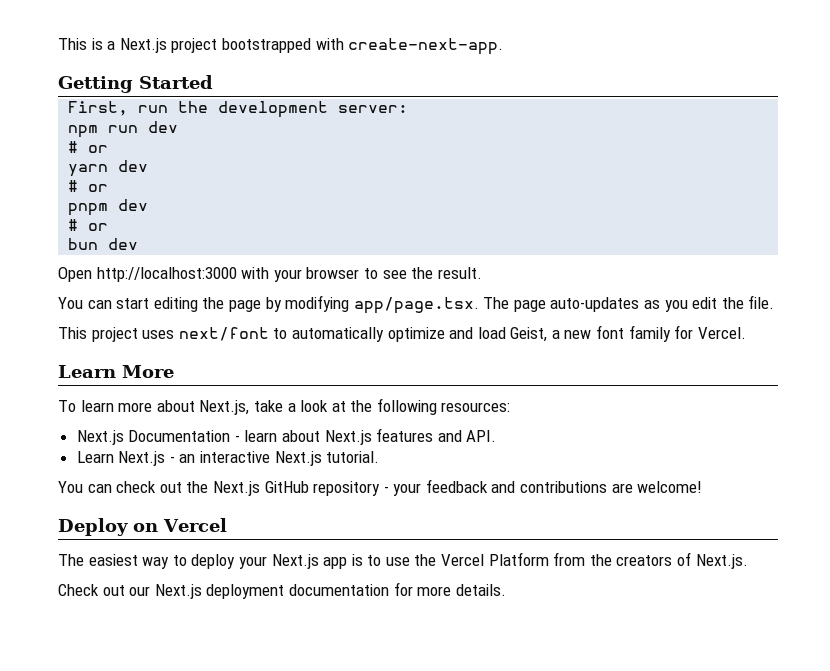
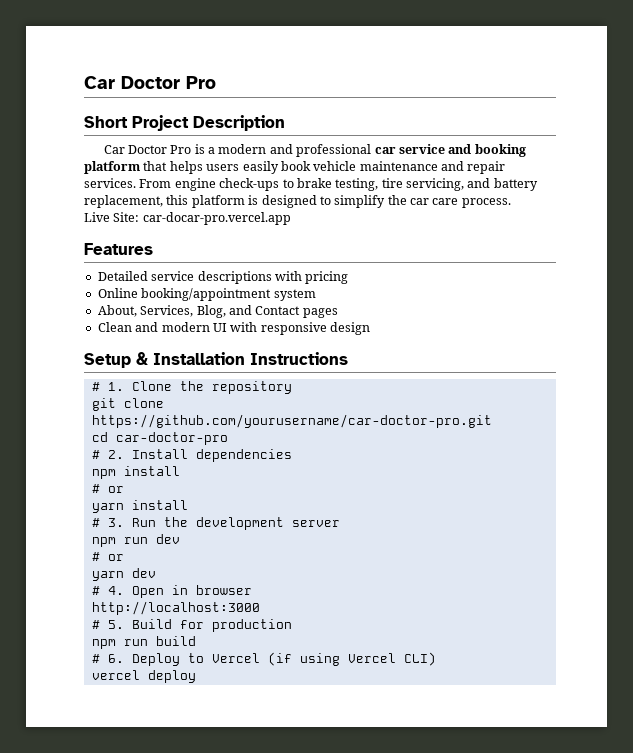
[58,38,504,55] [58,75,213,93] [68,101,169,116] This is a Next.js project bootstrapped with create-next-app. // Getting Started // First, run -> [84,76,216,89] [84,115,285,131] [103,144,526,157] [84,161,506,174] [84,178,538,191] [84,195,511,208] [84,212,291,225] [84,243,153,255] [97,271,349,284] [97,288,316,301] [97,305,338,318] [97,322,370,335] [84,352,348,368] [91,381,292,394] [91,398,164,411] [91,414,492,428] [91,432,228,445] [91,449,292,462] [91,466,180,479] [91,484,124,493] [91,500,188,513] [91,518,156,527] Car Doctor Pro // Short Project Description // Car Doctor Pro is a modern and professional car service and booking platform that helps users easily book vehicle maintenance and repair services. From engine check-ups to brake testing, tire servicing, and battery replacement, this platform is designed to simplify the car care process. // Live Site: car-docar-pro.vercel.app // Features // Detailed service descriptions with pricing // Online booking/appointment system // About, Services, Blog, and Contact pages // Clean and modern UI with responsive design // Setup & Installation Instructions // # 1. Clone the repository // git clone https://github.com/yourusername/car-doctor-pro.git // cd car-doctor-pro // # 2. Install dependencies // npm install // # or // yarn install // # 3. Run
[338,105,409,113] server: -> [291,520,340,527] server
[88,184,109,192] [68,199,149,216] [68,219,109,231] [68,238,139,250] [58,267,482,282] [58,295,775,314] [58,325,746,342] [58,365,174,378] [58,398,511,415] [76,428,497,445] [76,451,380,466] [58,479,703,496] [58,518,227,536] [58,552,748,569] [58,582,506,599] or // pnpm dev // # or // bun dev // Open http://localhost:3000 with your browser to see the result. // You can start editing the page by modifying app/page.tsx. The page auto-updates as you edit the file. // This project uses next/font to automatically optimize and load Geist, a new font family for Vercel. // Learn More // To learn more about Next.js, take a look at the following resources: // Next.js Documentation - learn about Next.js features and API. // Learn Next.js - an interactive Next.js tutorial. // You can check out the Next.js GitHub repository - your feedback and contributions are welcome! // Deploy on Vercel // The easiest way to deploy your Next.js app is to use the Vercel Platform from the creators of Next.js. // Check out our Next.js deployment documentation for more details. -> [107,585,252,598] [91,601,260,615] [91,619,292,632] [91,636,196,649] [91,652,436,666] [91,670,196,683] 4. Open in browser // http://localhost:3000 // # 5. Build for production // npm run build // # 6. Deploy to Vercel (if using Vercel CLI) // vercel deploy

